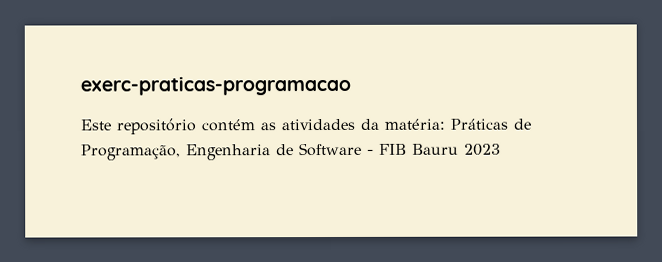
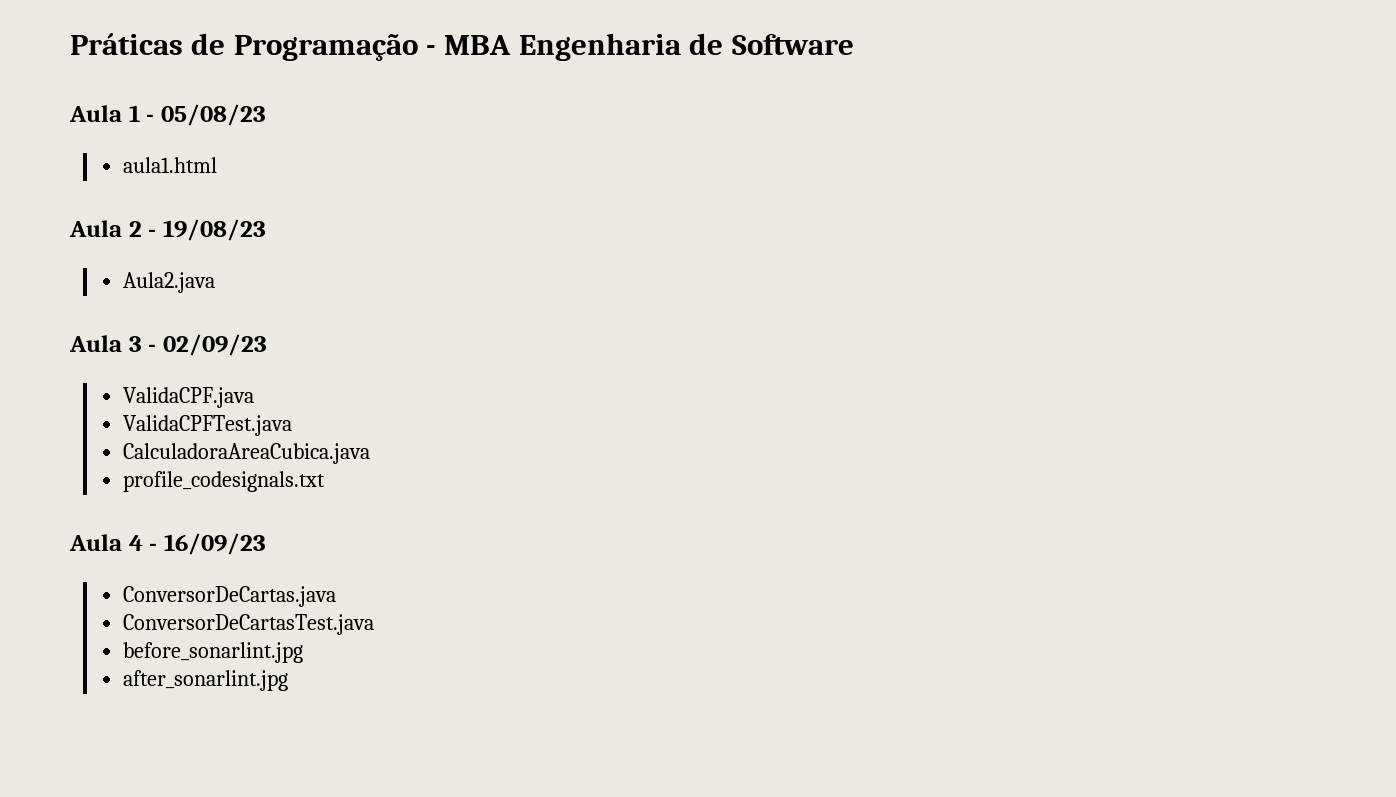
[80,75,351,96] [80,118,531,135] [81,142,501,161] exerc-praticas-programacao // Este repositório contém as atividades da matéria: Práticas de Programação, Engenharia de Software - FIB Bauru 2023 -> [70,33,854,61] [69,104,266,126] [122,157,217,173] [69,219,266,241] [122,272,215,293] [69,334,267,356] [122,387,254,408] [122,415,292,436] [122,443,370,464] [122,471,325,492] [69,533,266,555] [122,586,336,607] [122,614,374,635] [122,642,303,663] [122,670,288,691] Práticas de Programação - MBA Engenharia de Software // Aula 1 - 05/08/23 // aula1.html // Aula 2 - 19/08/23 // Aula2.java // Aula 3 - 02/09/23 // ValidaCPF.java // ValidaCPFTest.java // CalculadoraAreaCubica.java // profile_codesignals.txt // Aula 4 - 16/09/23 // ConversorDeCartas.java // ConversorDeCartasTest.java // before_sonarlint.jpg // after_sonarlint.jpg

